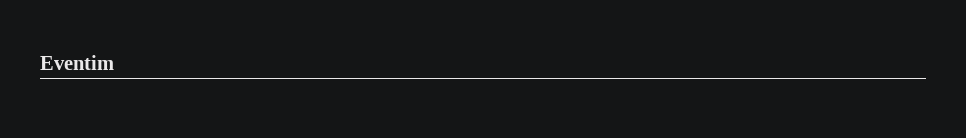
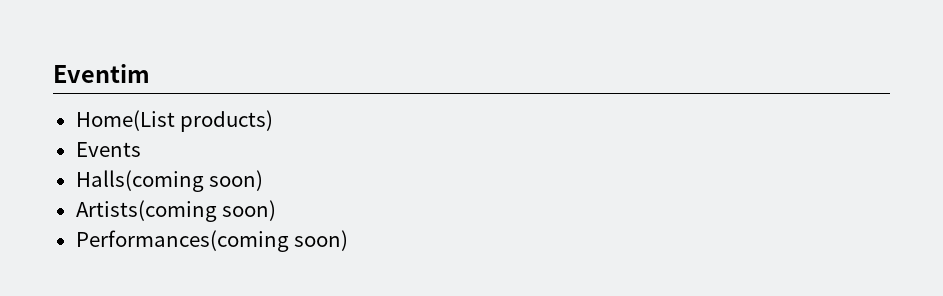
(114, 62) none -> [75,110,274,132] [75,142,141,157] [75,170,264,192] [75,200,277,222] [75,230,349,252] // Home(List products) // Events // Halls(coming soon) // Artists(coming soon) // Performances(coming soon)

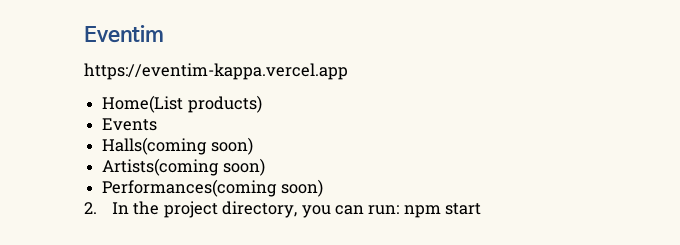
(150, 73) none -> [84,63,348,80] // https://eventim-kappa.vercel.app
(349, 240) none -> [84,201,482,218] // 2. In the project directory, you can run: npm start

